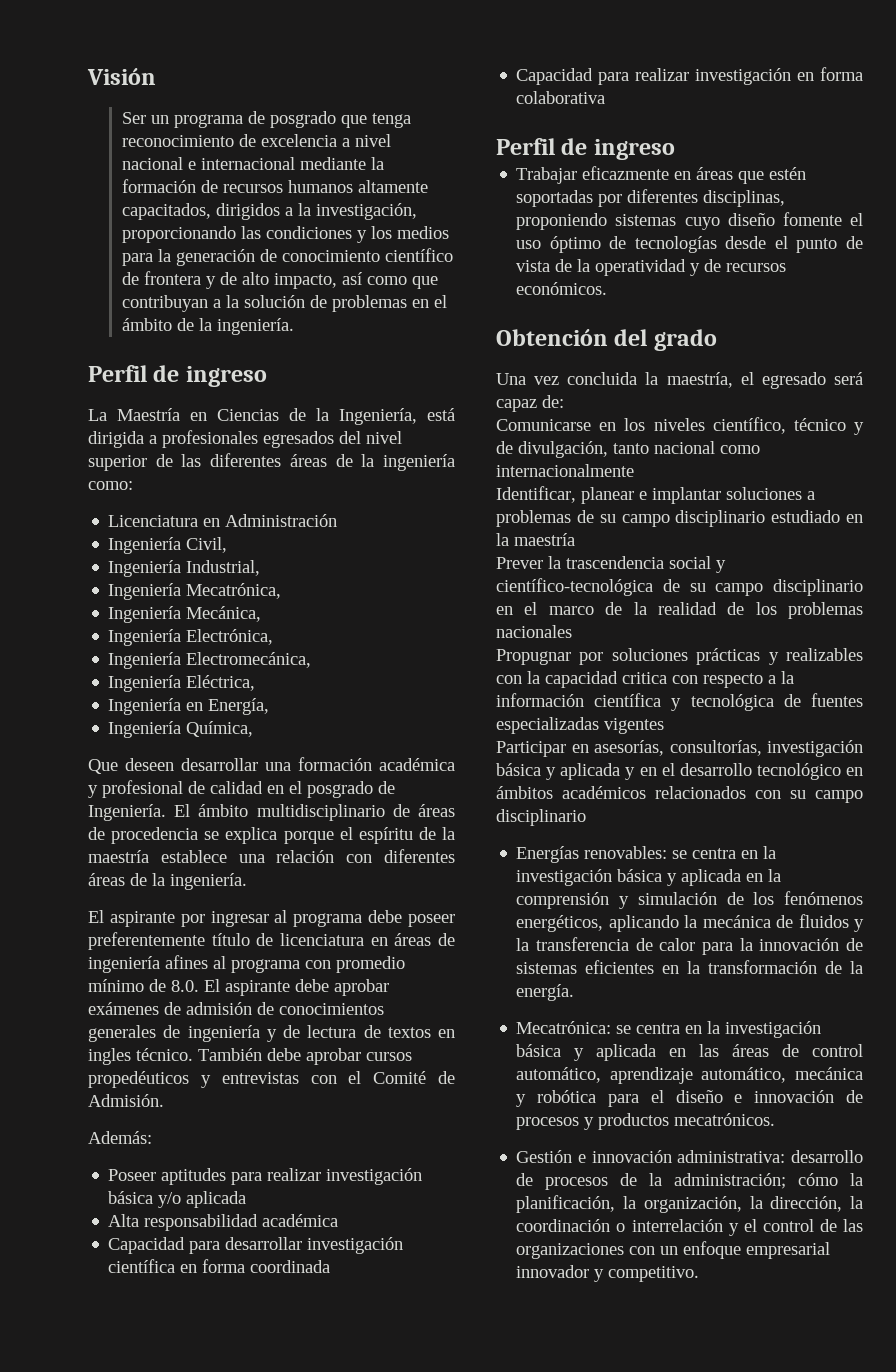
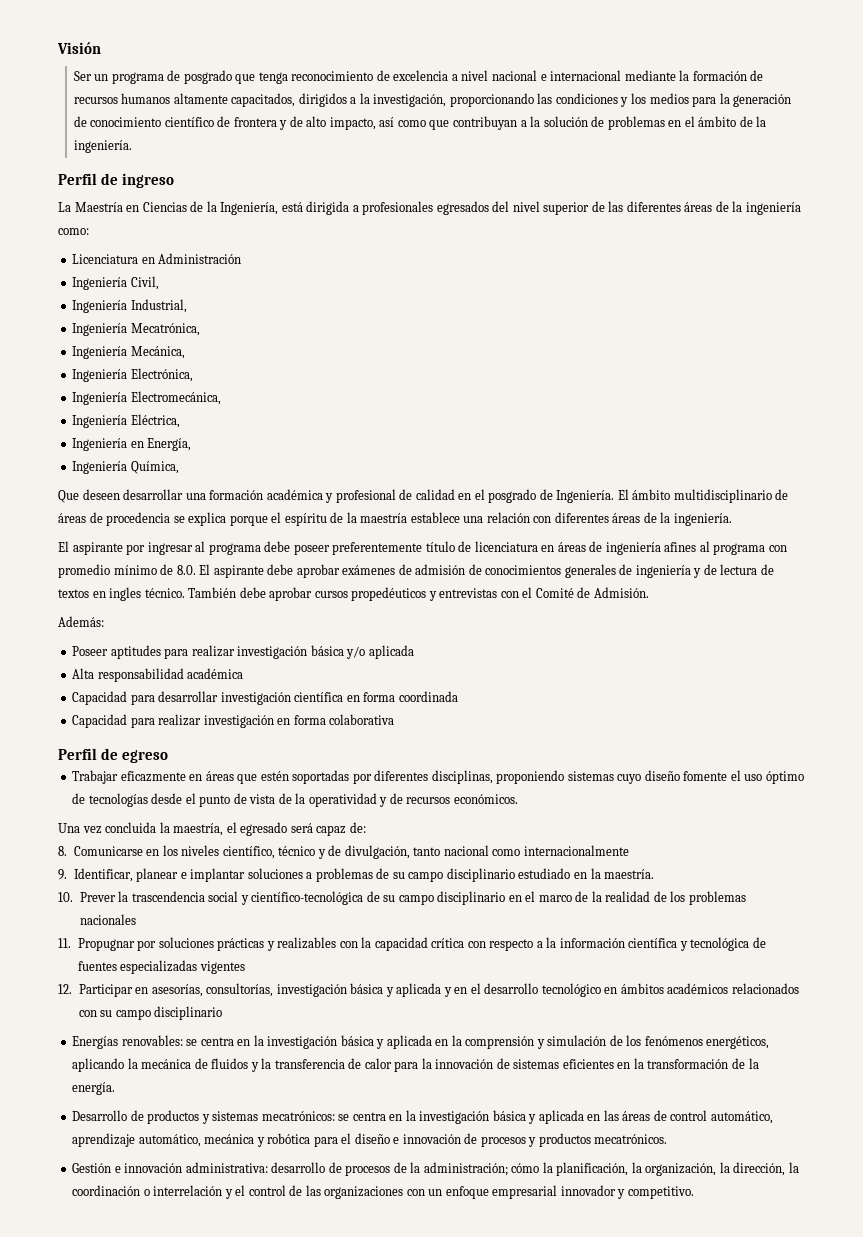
[593,139,675,160] ingreso -> [122,750,169,763] egreso
[496,329,717,351] // Obtención del grado -> (518, 799) none
(564, 401) none -> [58,846,67,856] 8.
(634, 470) none -> [58,869,67,880] 9.
[514,533,575,546] maestría // -> [604,869,655,879] [58,892,73,902] maestría. // 10.
(572, 631) none -> [58,938,71,948] 11.
[622,672,667,684] critica -> [431,938,465,948] crítica
(664, 726) none -> [58,984,72,994] 12.
[516,1021,612,1034] Mecatrónica: -> [72,1110,335,1124] Desarrollo de productos y sistemas mecatrónicos:

